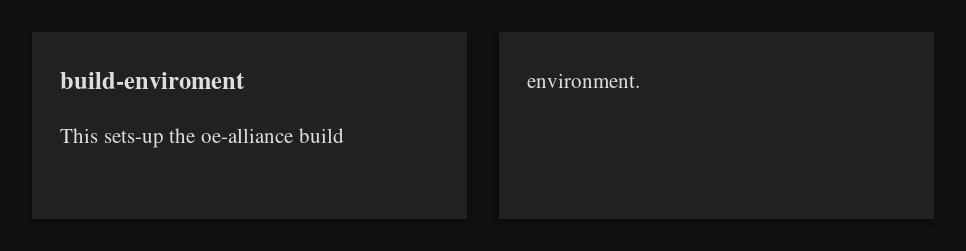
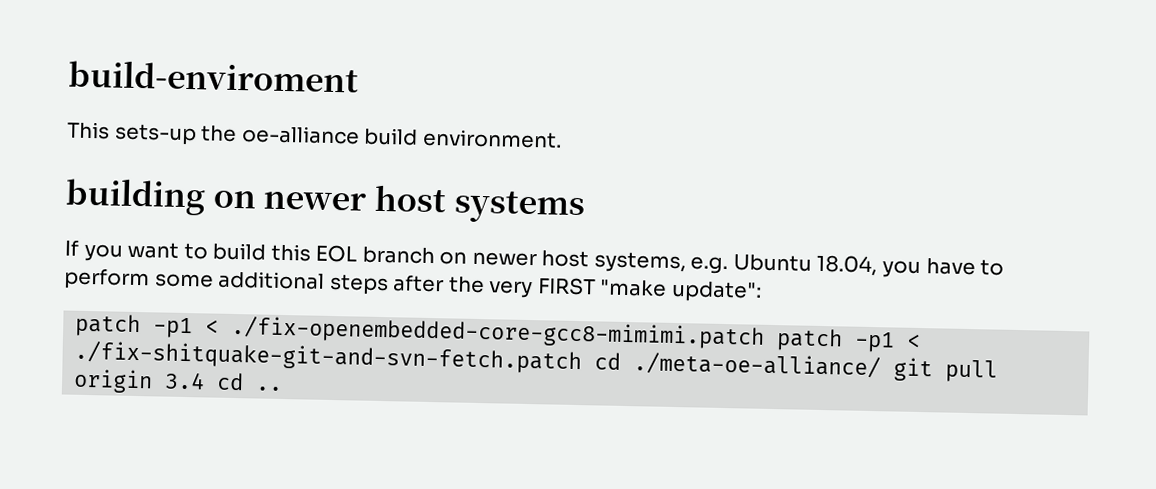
(640, 80) none -> [65,177,586,225] [64,239,1005,279] [63,267,762,303] [75,313,922,353] [74,340,999,383] [73,368,284,394] // building on newer host systems // If you want to build this EOL branch on newer host systems, e.g. Ubuntu 18.04, you have to perform some additional steps after the very FIRST "make update": // patch -p1 < ./fix-openembedded-core-gcc8-mimimi.patch patch -p1 < ./fix-shitquake-git-and-svn-fetch.patch cd ./meta-oe-alliance/ git pull origin 3.4 cd ..

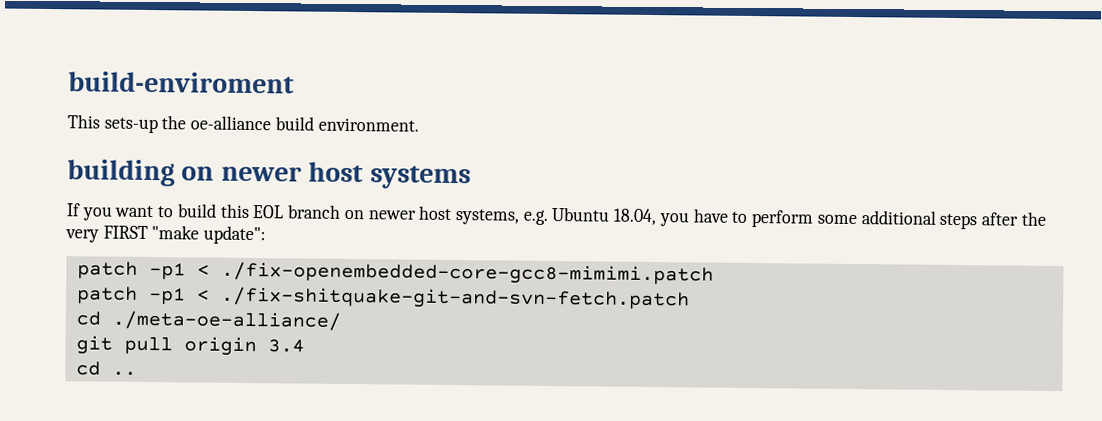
(766, 332) none -> (714, 273) //
(583, 357) none -> (690, 298) //
(882, 365) none -> (341, 320) //
(206, 381) none -> (305, 346) //

